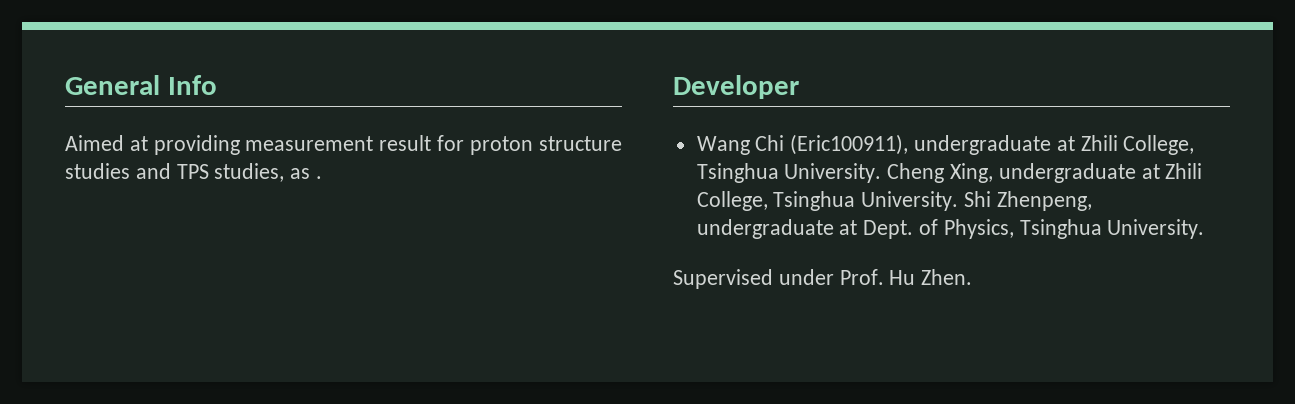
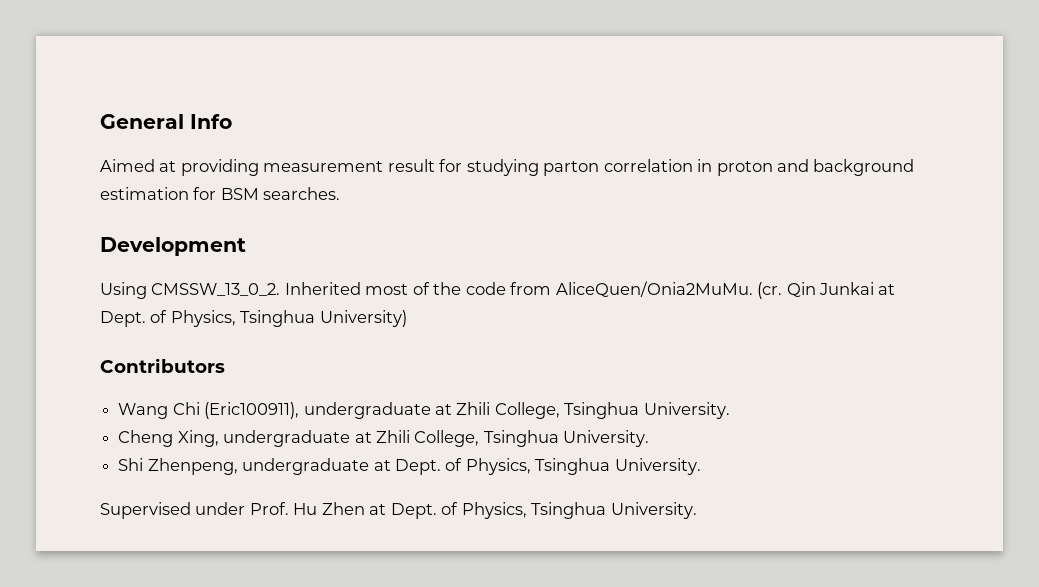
[469,136,622,155] [65,163,323,182] [673,75,799,99] proton structure studies and TPS studies, as . // Developer -> [466,159,915,176] [100,187,341,200] [100,237,246,256] [100,281,896,299] [100,310,407,327] [100,358,225,373] studying parton correlation in proton and background estimation for BSM searches. // Development // Using CMSSW_13_0_2. Inherited most of the code from AliceQuen/Onia2MuMu. (cr. Qin Junkai at Dept. of Physics, Tsinghua University) // Contributors
(882, 173) none -> (730, 410) //
(959, 201) none -> (650, 438) //
[921,269,973,285] Zhen. -> [321,502,697,519] Zhen at Dept. of Physics, Tsinghua University.

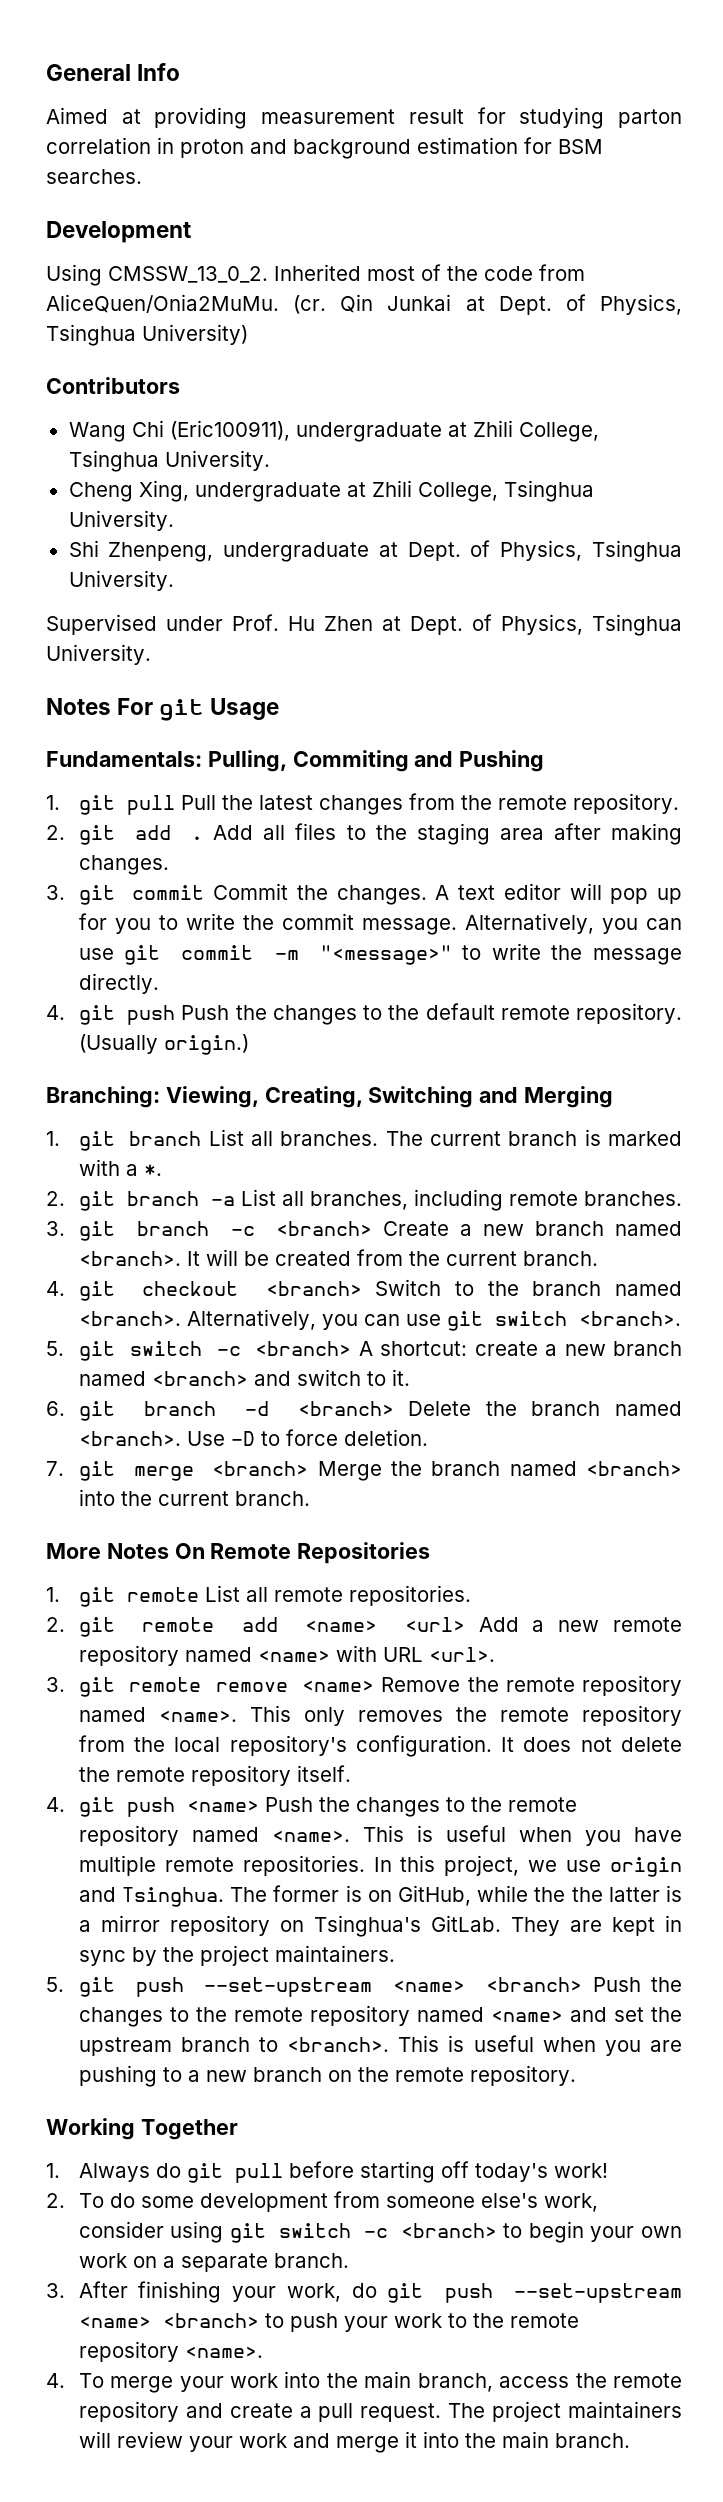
(697, 510) none -> [46,698,280,721] [46,750,545,772] [46,793,679,815] [46,823,682,845] [78,855,169,875] [46,883,683,905] [78,913,682,935] [78,943,682,965] [78,973,159,994] [46,1003,683,1025] [78,1034,249,1055] [46,1086,614,1108] [46,1129,682,1151] [78,1159,162,1176] [46,1189,682,1211] [46,1221,682,1241] [78,1249,598,1266] [46,1279,682,1301] [78,1309,681,1331] [46,1341,682,1361] [78,1369,410,1386] [46,1401,683,1421] [78,1429,428,1446] [46,1461,683,1481] [78,1489,310,1506] [46,1542,431,1564] [46,1585,471,1607] [46,1617,682,1637] [78,1645,495,1666] [46,1675,683,1697] [78,1705,682,1726] [78,1735,682,1757] [78,1765,351,1786] [46,1797,577,1817] [78,1825,682,1846] [78,1855,682,1877] [78,1885,682,1907] [78,1915,682,1937] [78,1945,395,1966] [46,1977,682,1997] [78,2005,682,2027] [78,2035,682,2056] [78,2065,576,2087] [46,2118,238,2140] [46,2161,608,2183] [46,2191,598,2212] [78,2221,682,2243] [78,2253,349,2272] [46,2281,683,2303] [78,2313,579,2332] [78,2341,263,2362] [46,2371,682,2393] [78,2401,682,2422] [78,2431,630,2453] // Notes For git Usage // Fundamentals: Pulling, Commiting and Pushing // 1. git pull Pull the latest changes from the remote repository. // 2. git add . Add all files to the staging area after making changes. // 3. git commit Commit the changes. A text editor will pop up for you to write the commit message. Alternatively, you can use git commit -m "<message>" to write the message directly. // 4. git push Push the changes to the default remote repository. (Usually origin.) // Branching: Viewing, Creating, Switching and Merging // 1. git branch List all branches. The current branch is marked with a *. // 2. git branch -a List all branches, including remote branches. // 3. git branch -c <branch> Create a new branch named <branch>. It will be created from the current branch. // 4. git checkout <branch> Switch to the branch named <branch>. Alternatively, you can use git switch <branch>. // 5. git switch -c <branch> A shortcut: create a new branch named <branch> and switch to it. // 6. git branch -d <branch> Delete the branch named <branch>. Use -D to force deletion. // 7. git merge <branch> Merge the branch named <branch> into the current branch. // More Notes On Remote Repositories // 1. git remote List all remote repositories. // 2. git remote add <name> <url> Add a new remote repository named <name> with URL <url>. // 3. git remote remove <name> Remove the remote repository named <name>. This only removes the remote repository from the local repository's configuration. It does not delete the remote repository itself. // 4. git push <name> Push the changes to the remote repository named <name>. This is useful when you have multiple remote repositories. In this project, we use origin and Tsinghua. The former is on GitHub, while the the latter is a mirror repository on Tsinghua's GitLab. They are kept in sync by the project maintainers. // 5. git push --set-upstream <name> <branch> Push the changes to the remote repository named <name> and set the upstream branch to <branch>. This is useful when you are pushing to a new branch on the remote repository. // Working Together // 1. Always do git pull before starting off today's work! // 2. To do some development from someone else's work, consider using git switch -c <branch> to begin your own work on a separate branch. // 3. After finishing your work, do git push --set-upstream <name> <branch> to push your work to the remote repository <name>. // 4. To merge your work into the main branch, access the remote repository and create a pull request. The project maintainers will review your work and merge it into the main branch.

